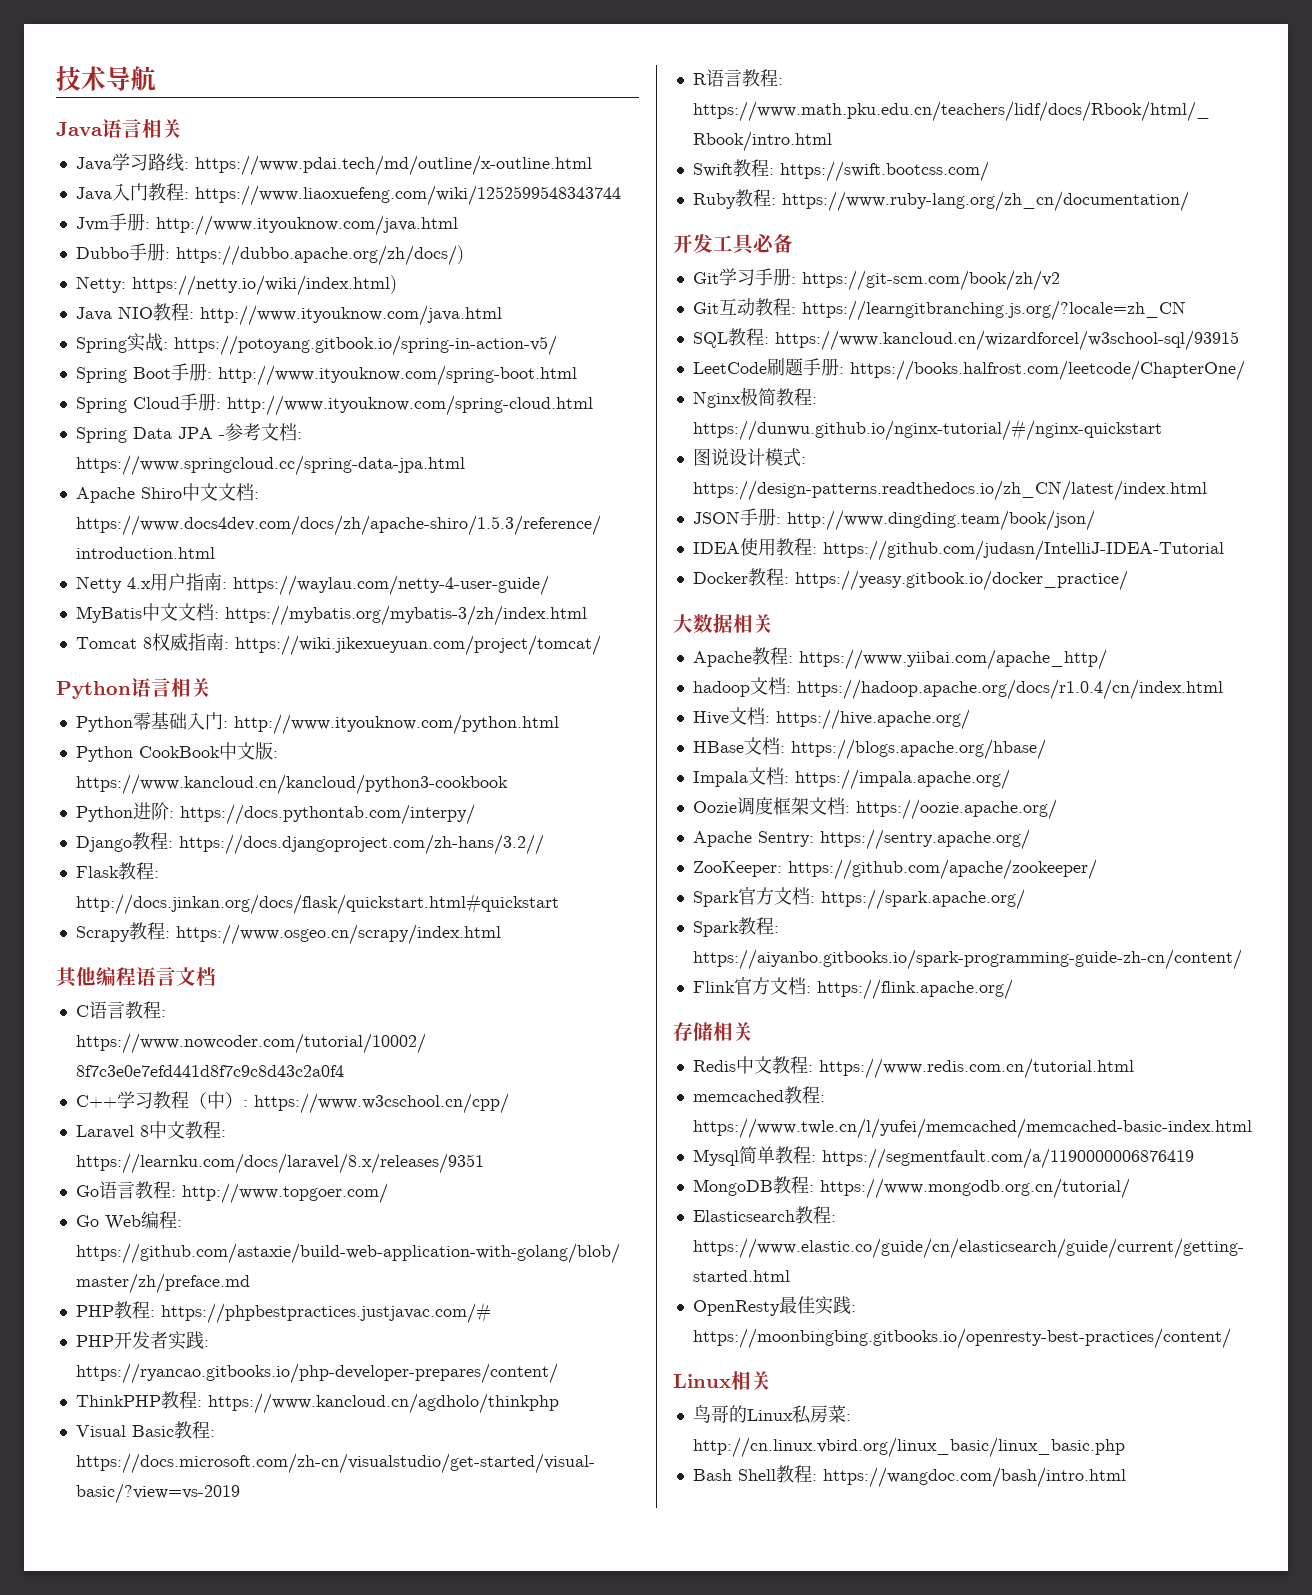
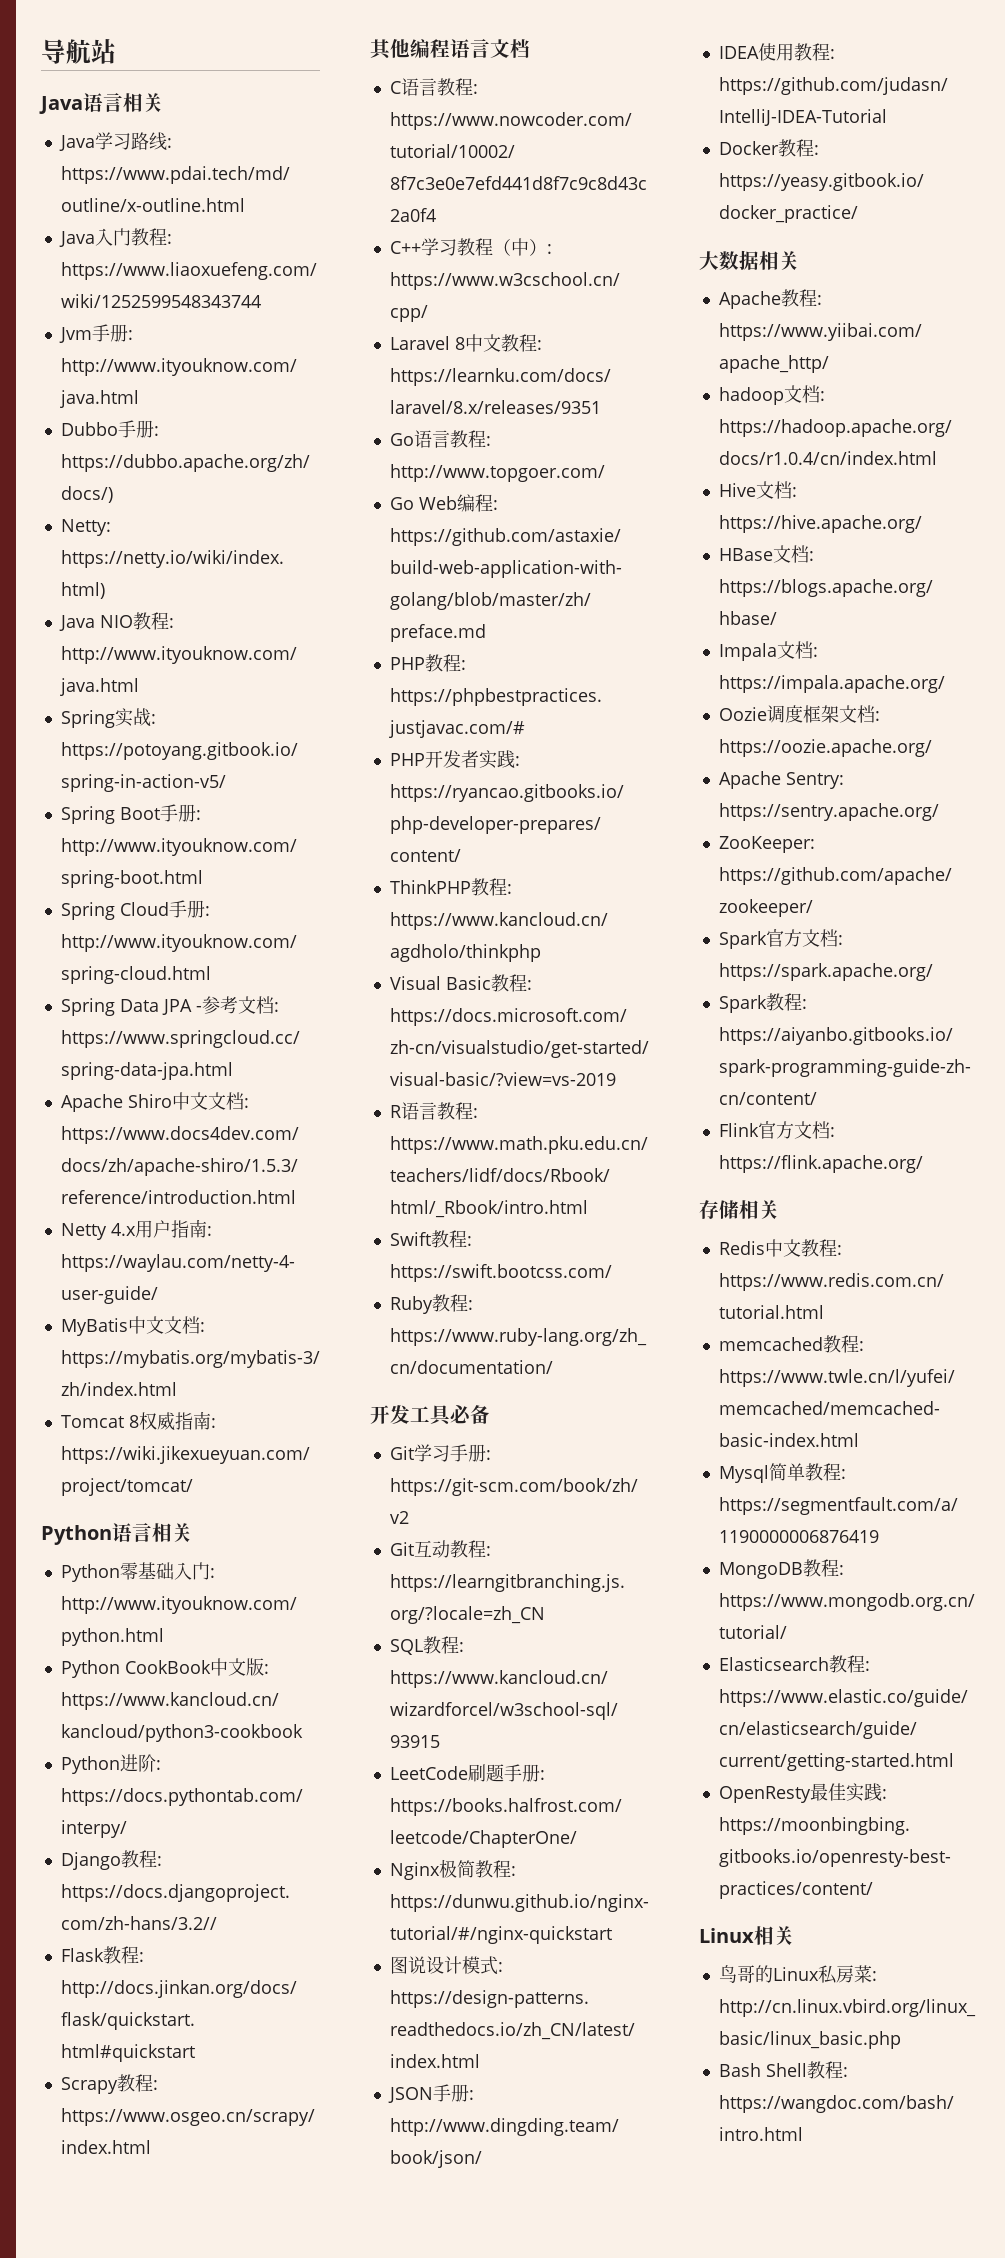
[56,66,106,91] 技术 -> (41, 51) none
(156, 78) none -> [91,39,116,64] 站

